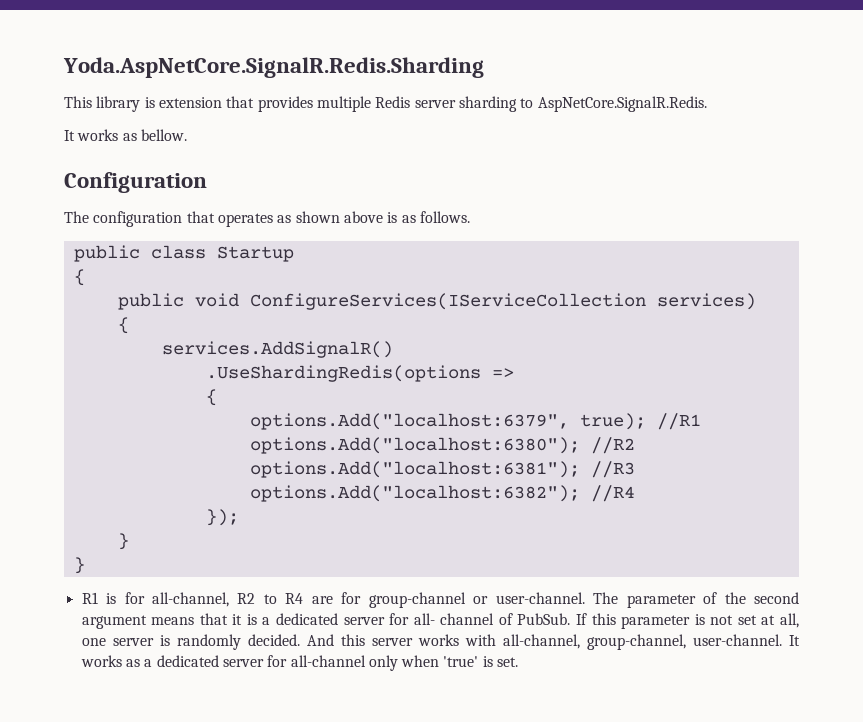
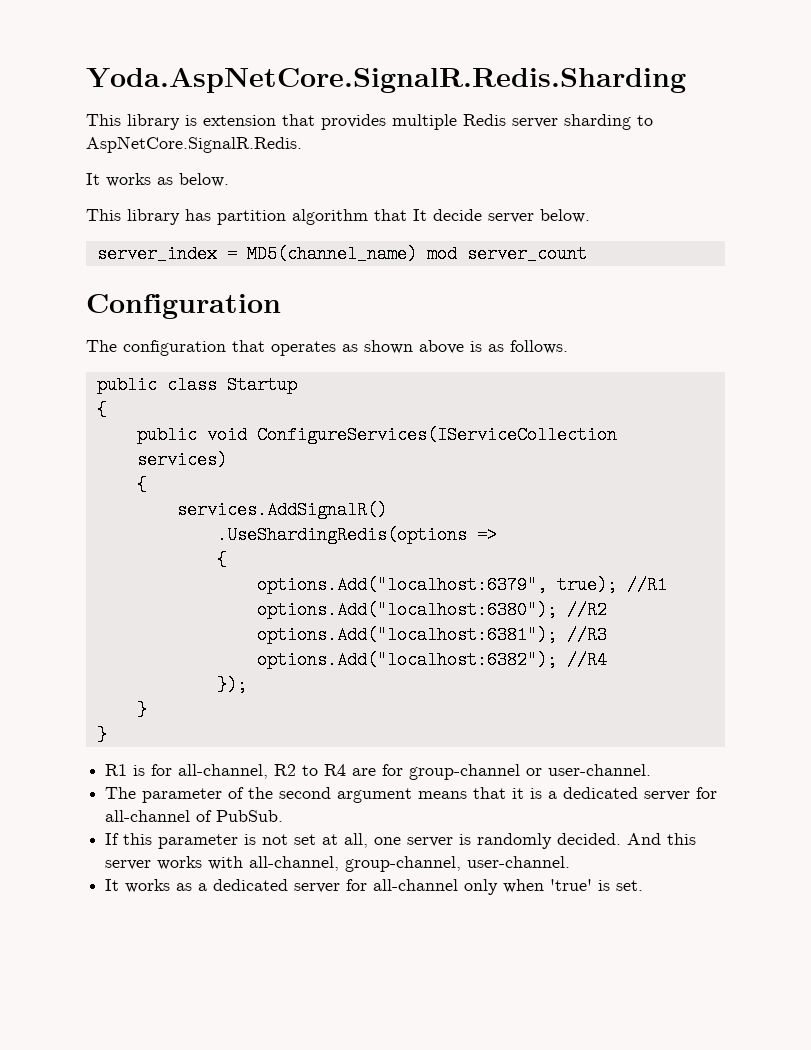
[140,129,187,141] bellow. -> [179,173,229,187] [86,209,590,225] [96,245,587,263] below. // This library has partition algorithm that It decide server below. // server_index = MD5(channel_name) mod server_count
(585, 598) none -> (652, 770) //
[413,613,495,625] all- channel -> [105,810,191,822] all-channel
(571, 619) none -> (284, 816) //
(782, 640) none -> (571, 862) //

